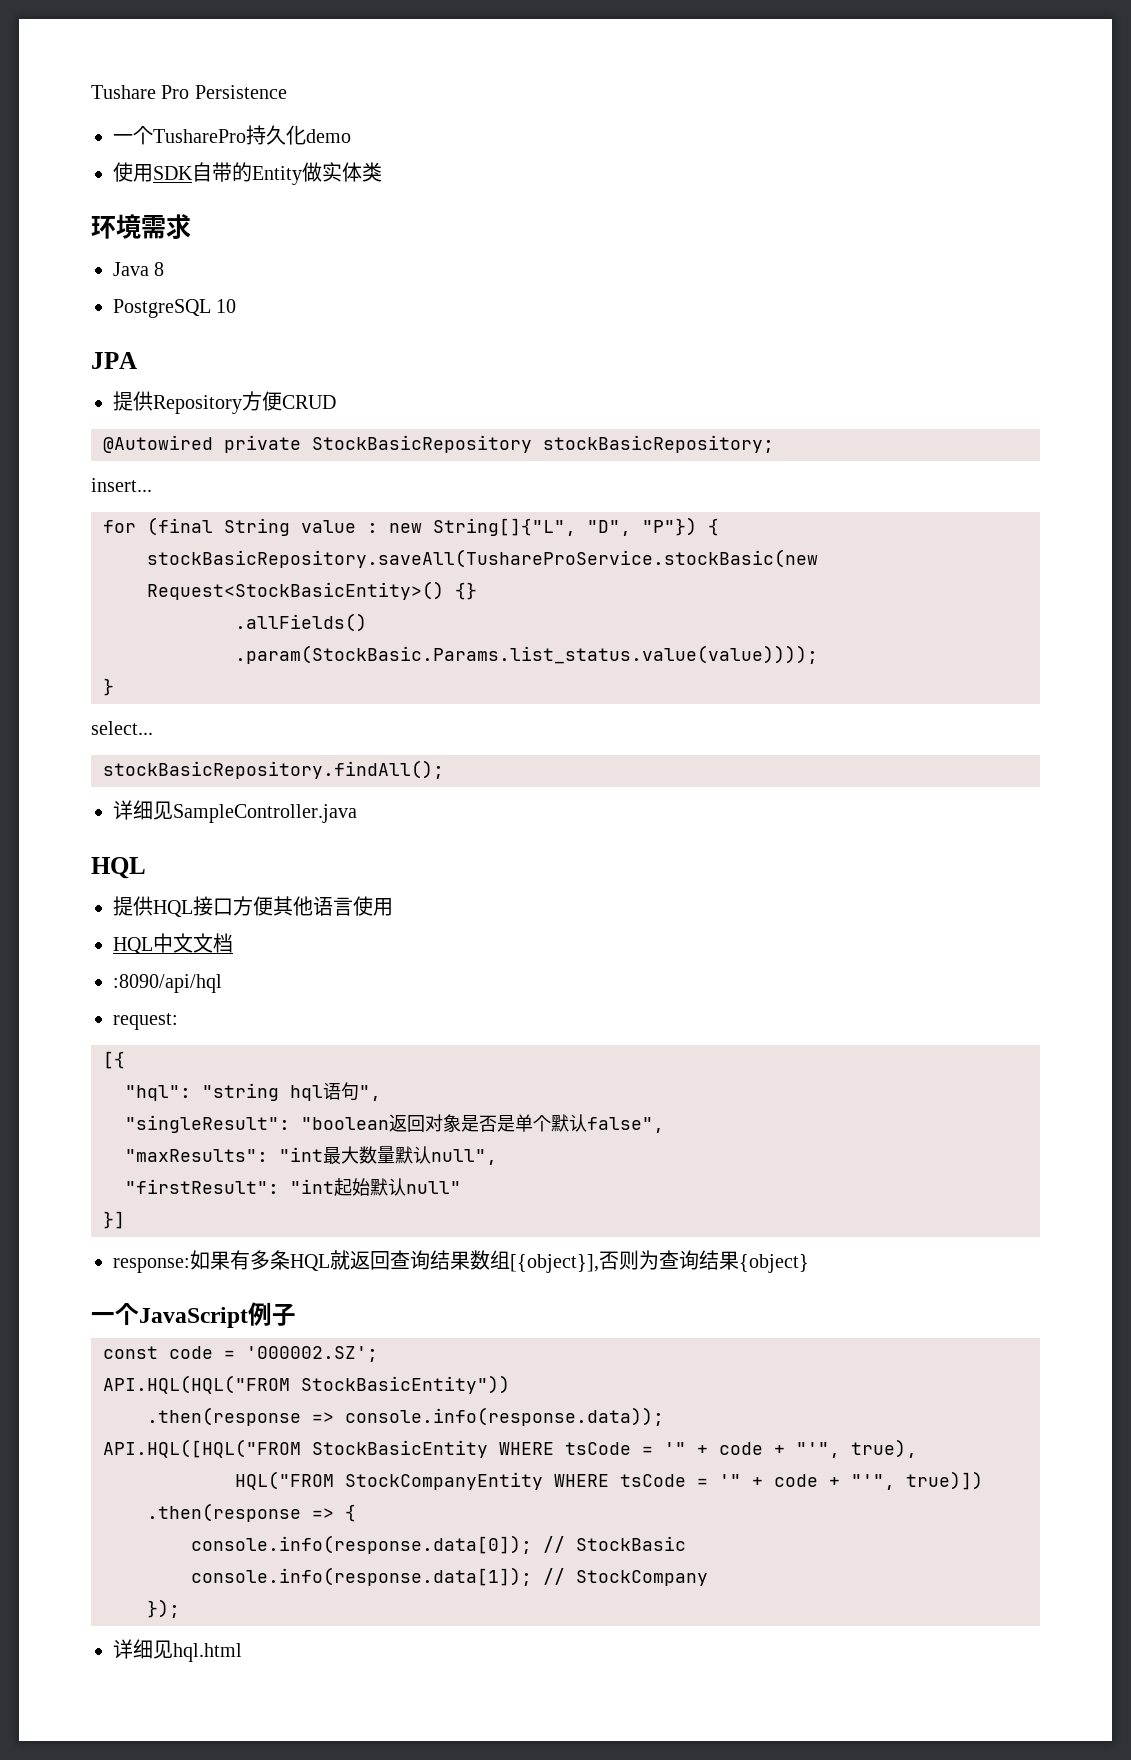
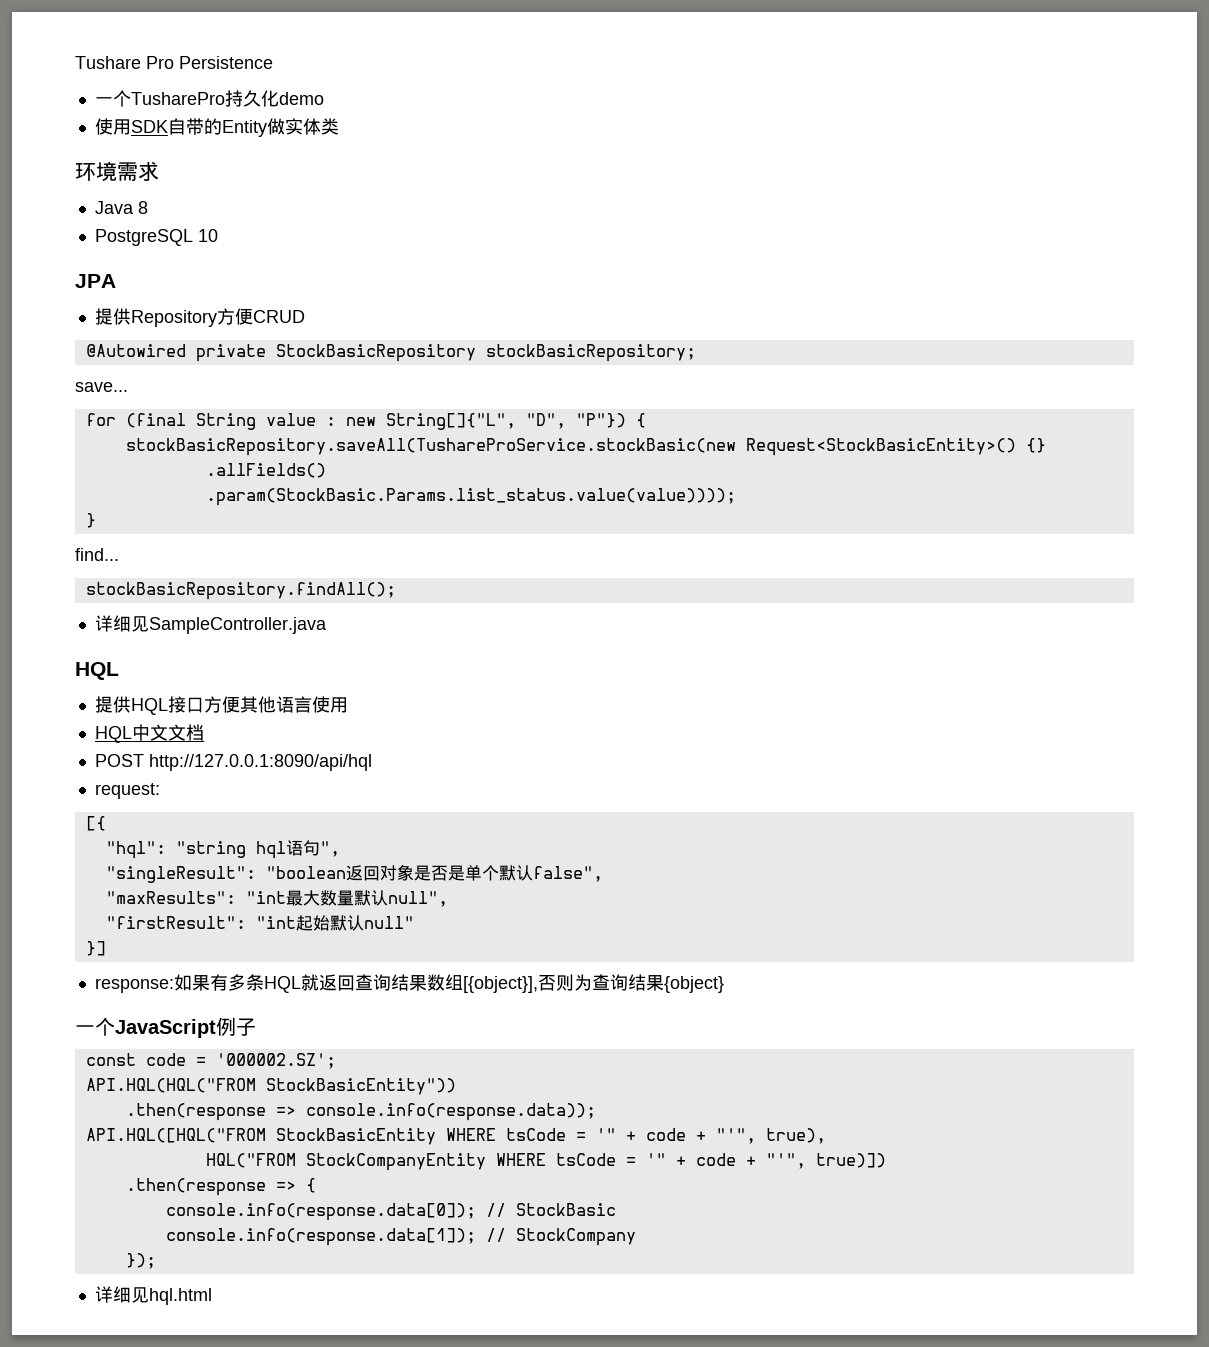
[91,478,152,492] insert... -> [75,382,128,392] save...
[91,721,153,735] select... -> [75,548,119,561] find...
[113,974,222,993] :8090/api/hql -> [94,754,372,771] POST http://127.0.0.1:8090/api/hql

